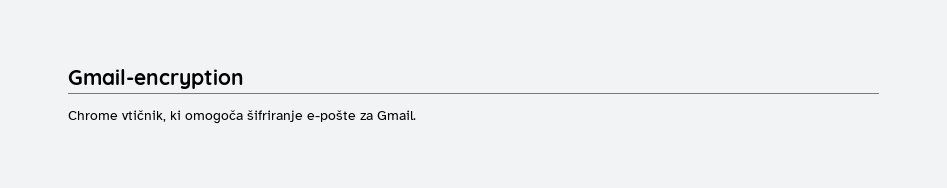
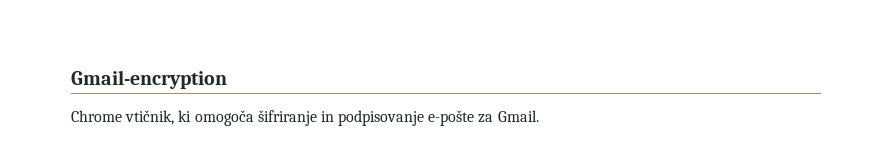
(303, 116) none -> [320,110,425,126] in podpisovanje

